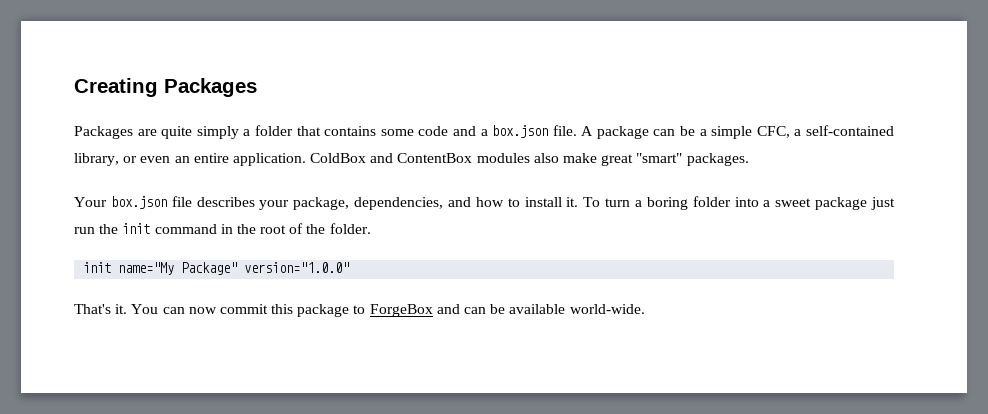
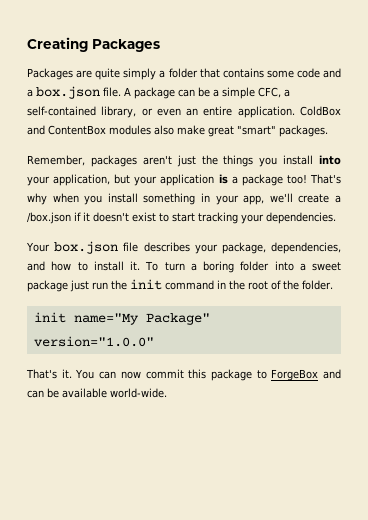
(749, 159) none -> [27,155,341,167] [27,174,341,186] [27,193,341,205] [27,212,336,224] // Remember, packages aren't just the things you install into your application, but your application is a package too! That's why when you install something in your app, we'll create a /box.json if it doesn't exist to start tracking your dependencies.

